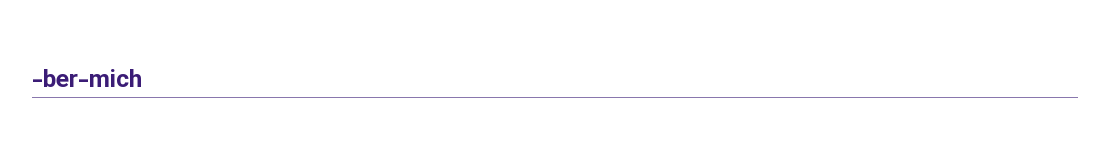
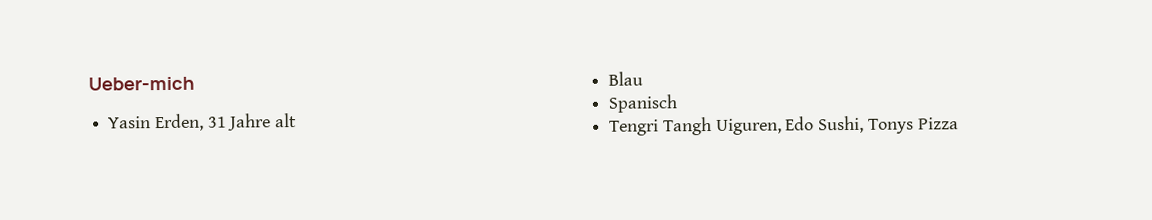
[32,69,142,87] -ber-mich -> [88,76,195,91] [108,113,298,132] [608,71,644,86] [608,94,679,113] [609,115,959,136] Ueber-mich // Yasin Erden, 31 Jahre alt // Blau // Spanisch // Tengri Tangh Uiguren, Edo Sushi, Tonys Pizza

